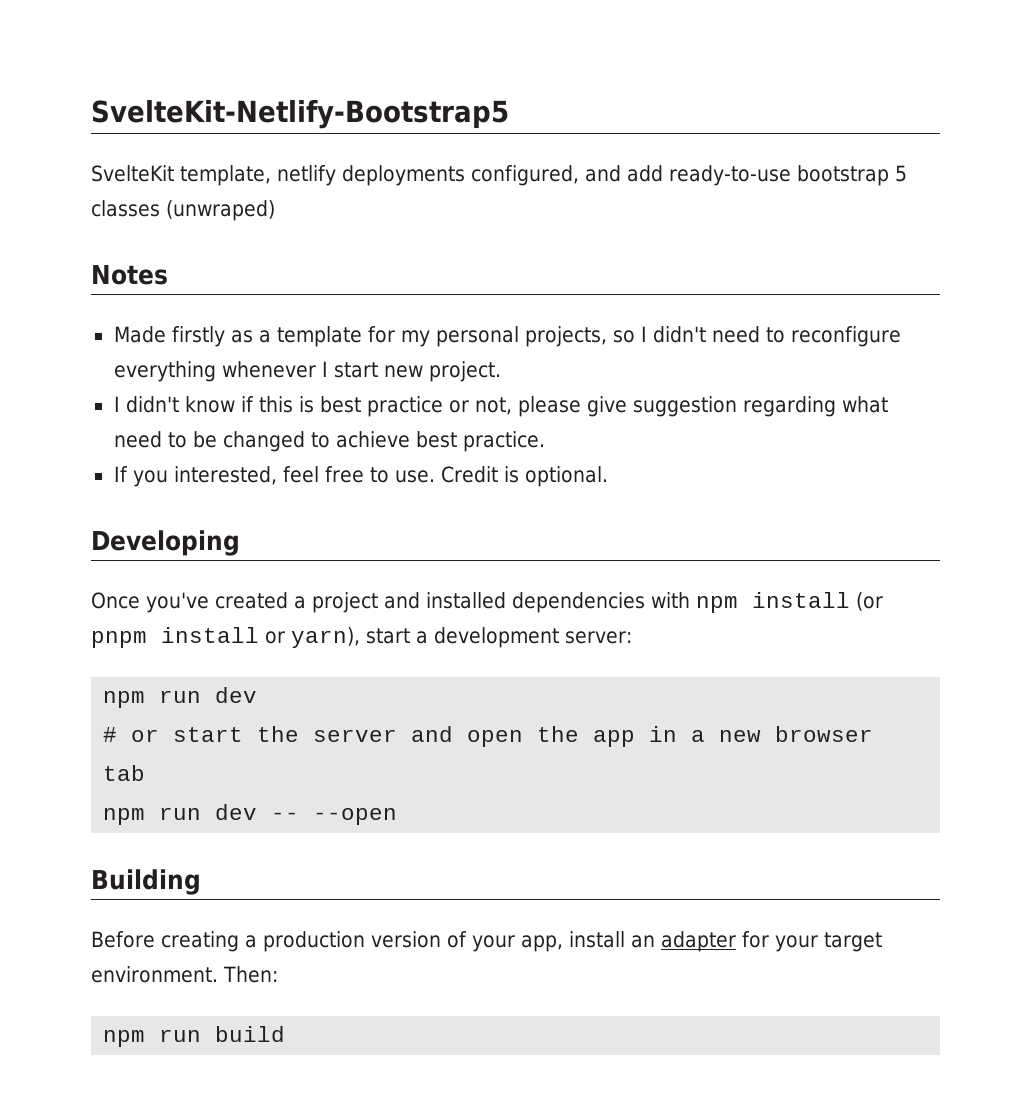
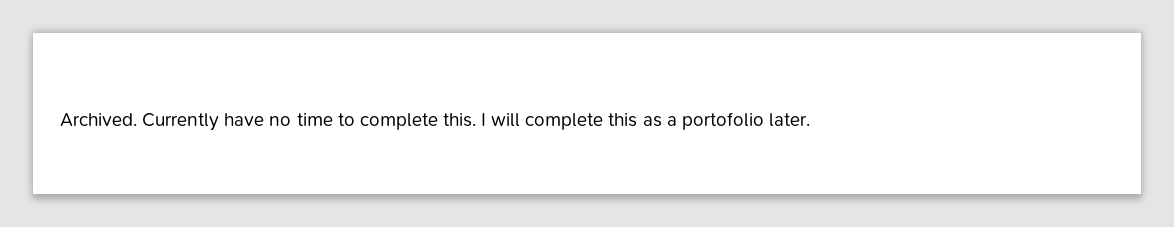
[91,99,509,129] [91,165,907,186] [91,200,275,221] [91,265,168,285] [113,326,901,347] [113,361,501,382] [113,396,888,417] [113,431,545,452] [113,466,608,487] [91,530,240,556] [91,592,883,613] [91,627,632,648] [103,687,258,708] [103,726,874,747] [103,765,146,781] [103,804,398,825] [91,869,201,895] [91,931,882,952] [91,966,278,983] [103,1026,286,1047] SvelteKit-Netlify-Bootstrap5 // SvelteKit template, netlify deployments configured, and add ready-to-use bootstrap 5 classes (unwraped) // Notes // Made firstly as a template for my personal projects, so I didn't need to reconfigure everything whenever I start new project. // I didn't know if this is best practice or not, please give suggestion regarding what need to be changed to achieve best practice. // If you interested, feel free to use. Credit is optional. // Developing // Once you've created a project and installed dependencies with npm install (or pnpm install or yarn), start a development server: // npm run dev // # or start the server and open the app in a new browser tab // npm run dev -- --open // Building // Before creating a production version of your app, install an adapter for your target environment. Then: // npm run build -> [60,112,810,131] Archived. Currently have no time to complete this. I will complete this as a portofolio later.

